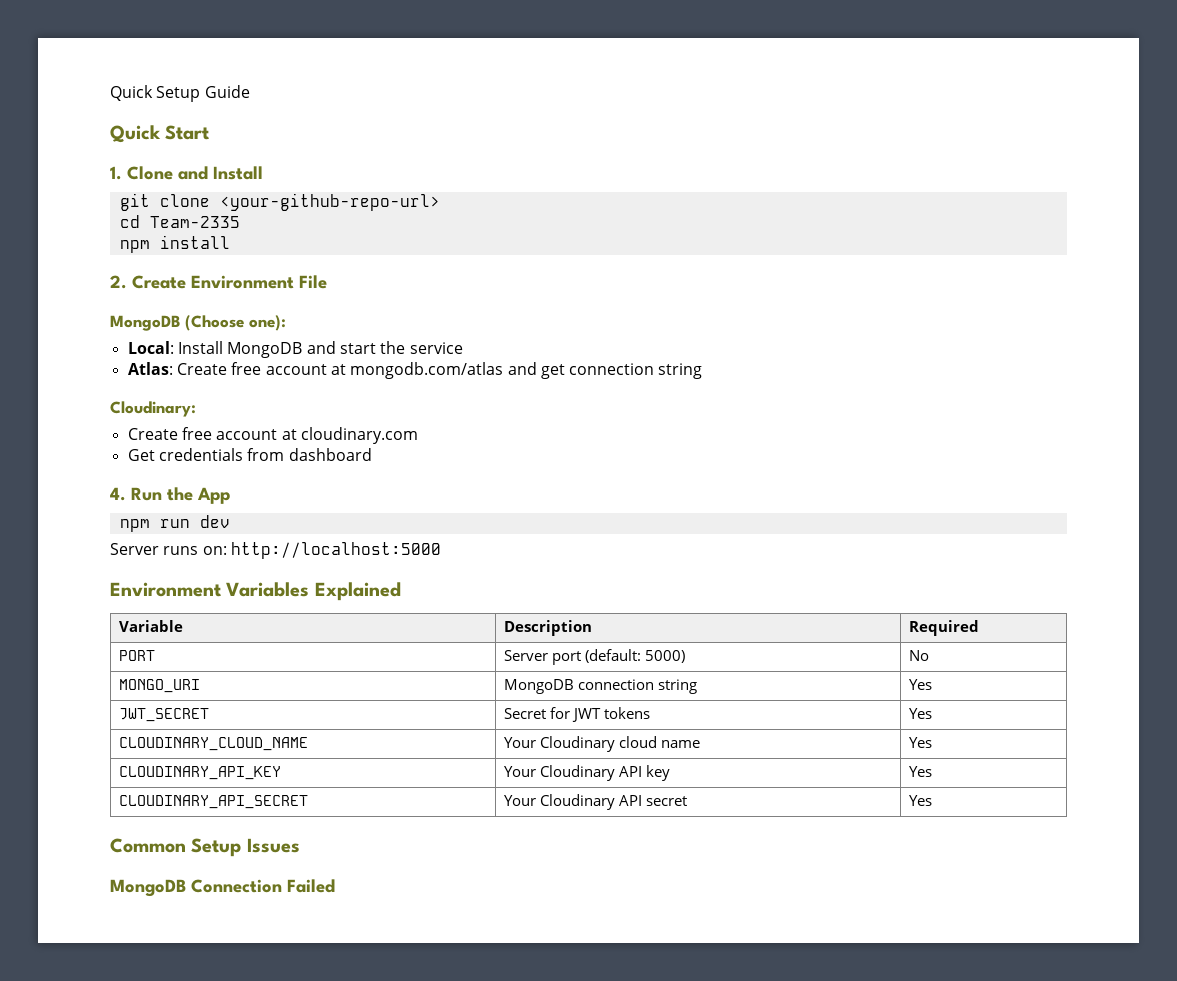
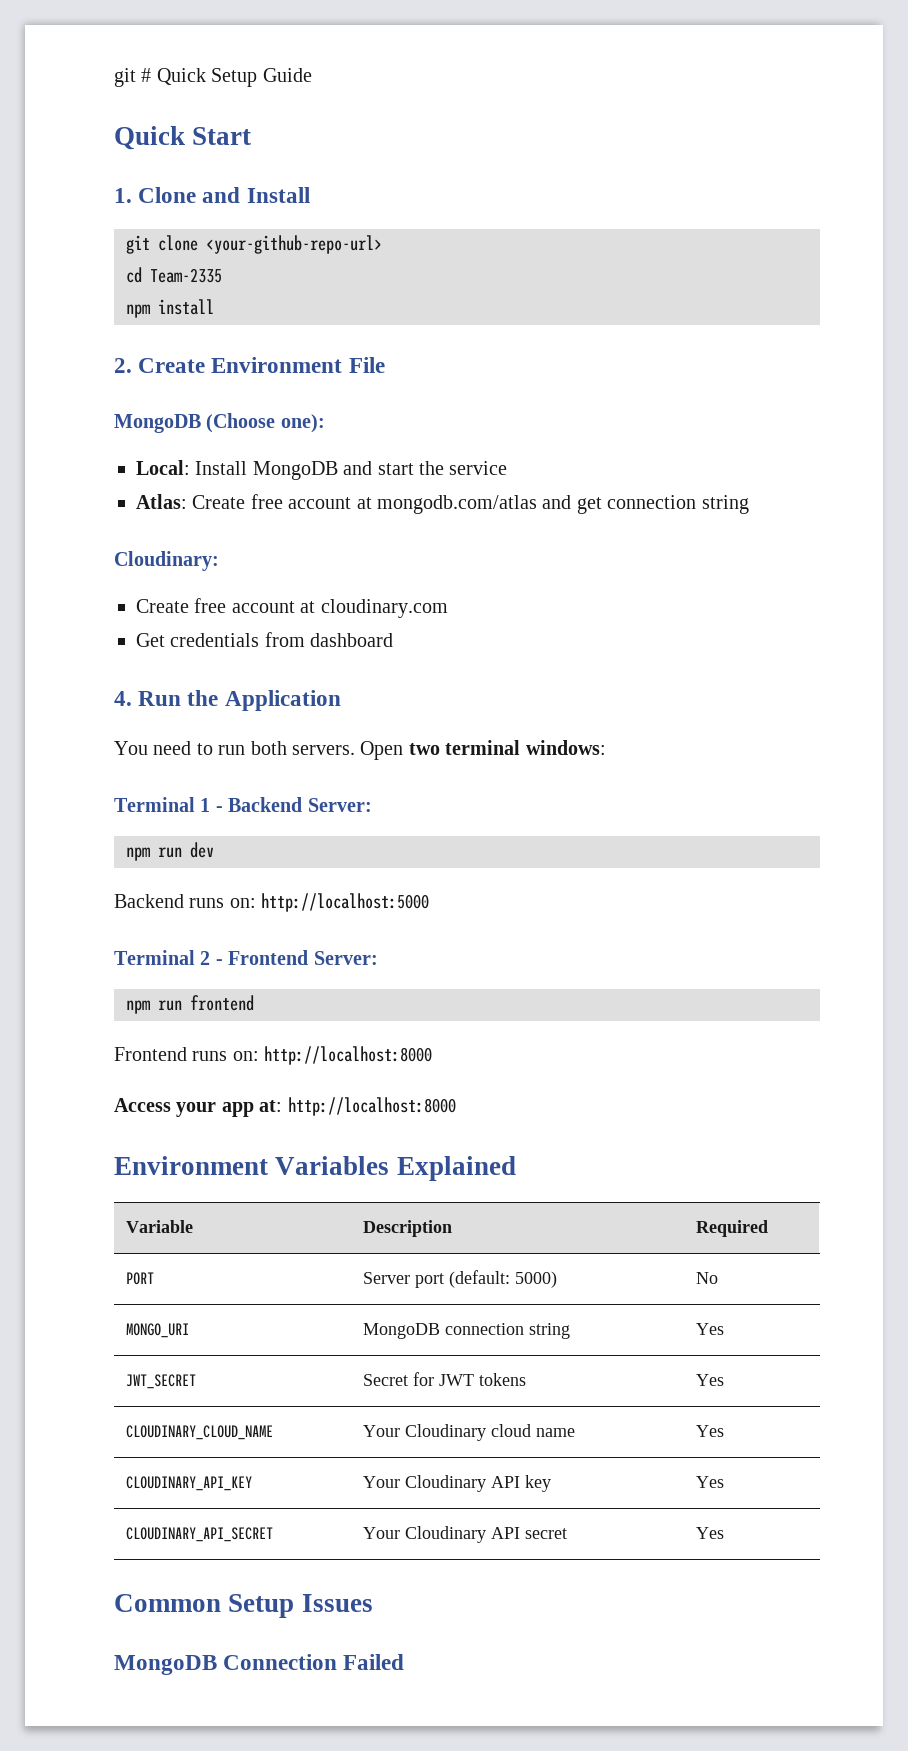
(110, 93) none -> [114,68,152,87] git #
[197,487,230,504] App -> [224,690,341,711] [114,740,606,760] [114,797,372,812] Application // You need to run both servers. Open two terminal windows: // Terminal 1 - Backend Server:
[110,543,159,555] Server -> [114,894,184,908] Backend
(441, 550) none -> [114,950,378,965] [126,995,254,1014] [114,1046,433,1065] [114,1097,456,1117] // Terminal 2 - Frontend Server: // npm run frontend // Frontend runs on: http://localhost:8000 // Access your app at: http://localhost:8000

